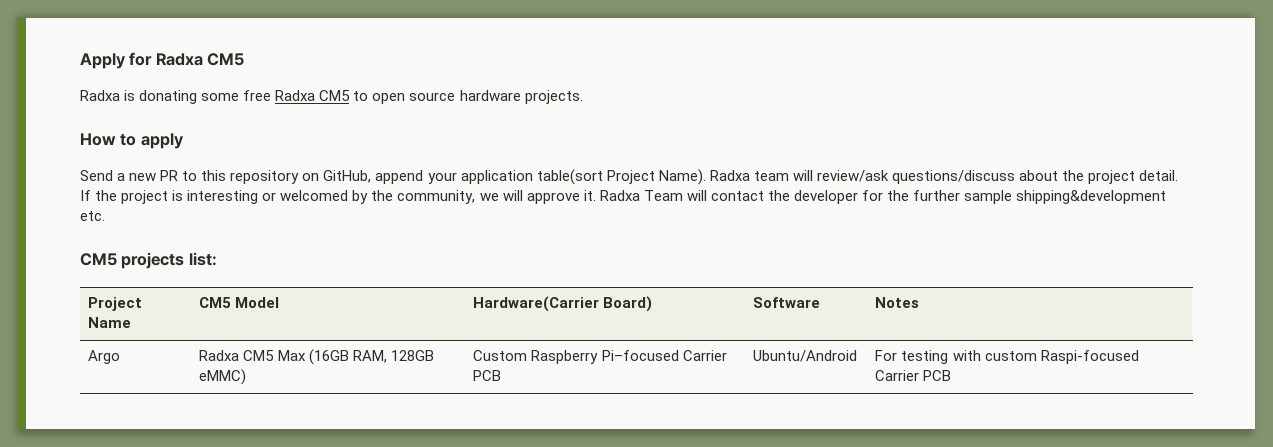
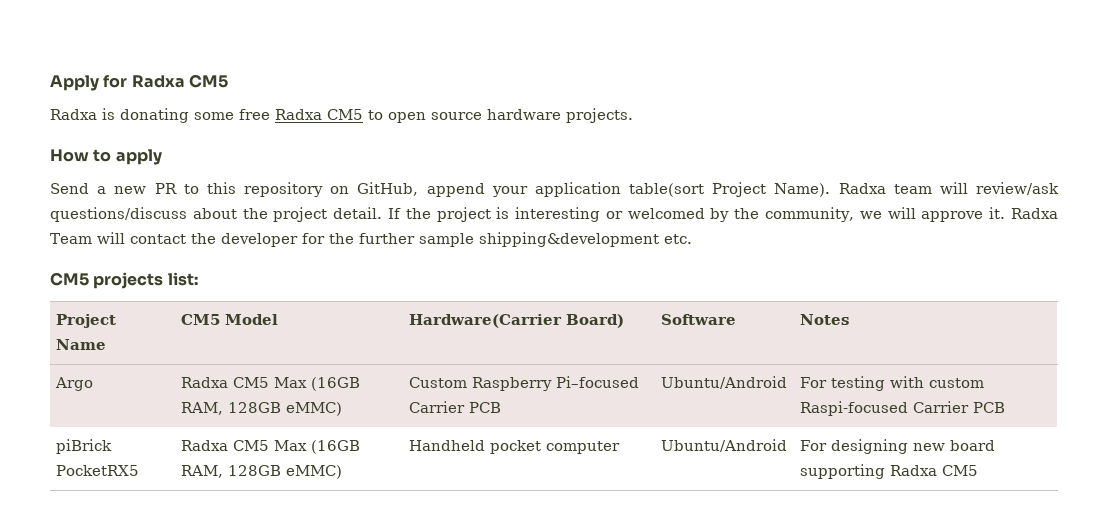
(952, 375) none -> [55,439,112,454] [55,465,139,476] [180,440,360,454] [180,465,342,479] [408,440,620,454] [660,439,787,452] [799,439,995,454] [799,464,978,479] // piBrick PocketRX5 | Radxa CM5 Max (16GB RAM, 128GB eMMC) | Handheld pocket computer | Ubuntu/Android | For designing new board supporting Radxa CM5

